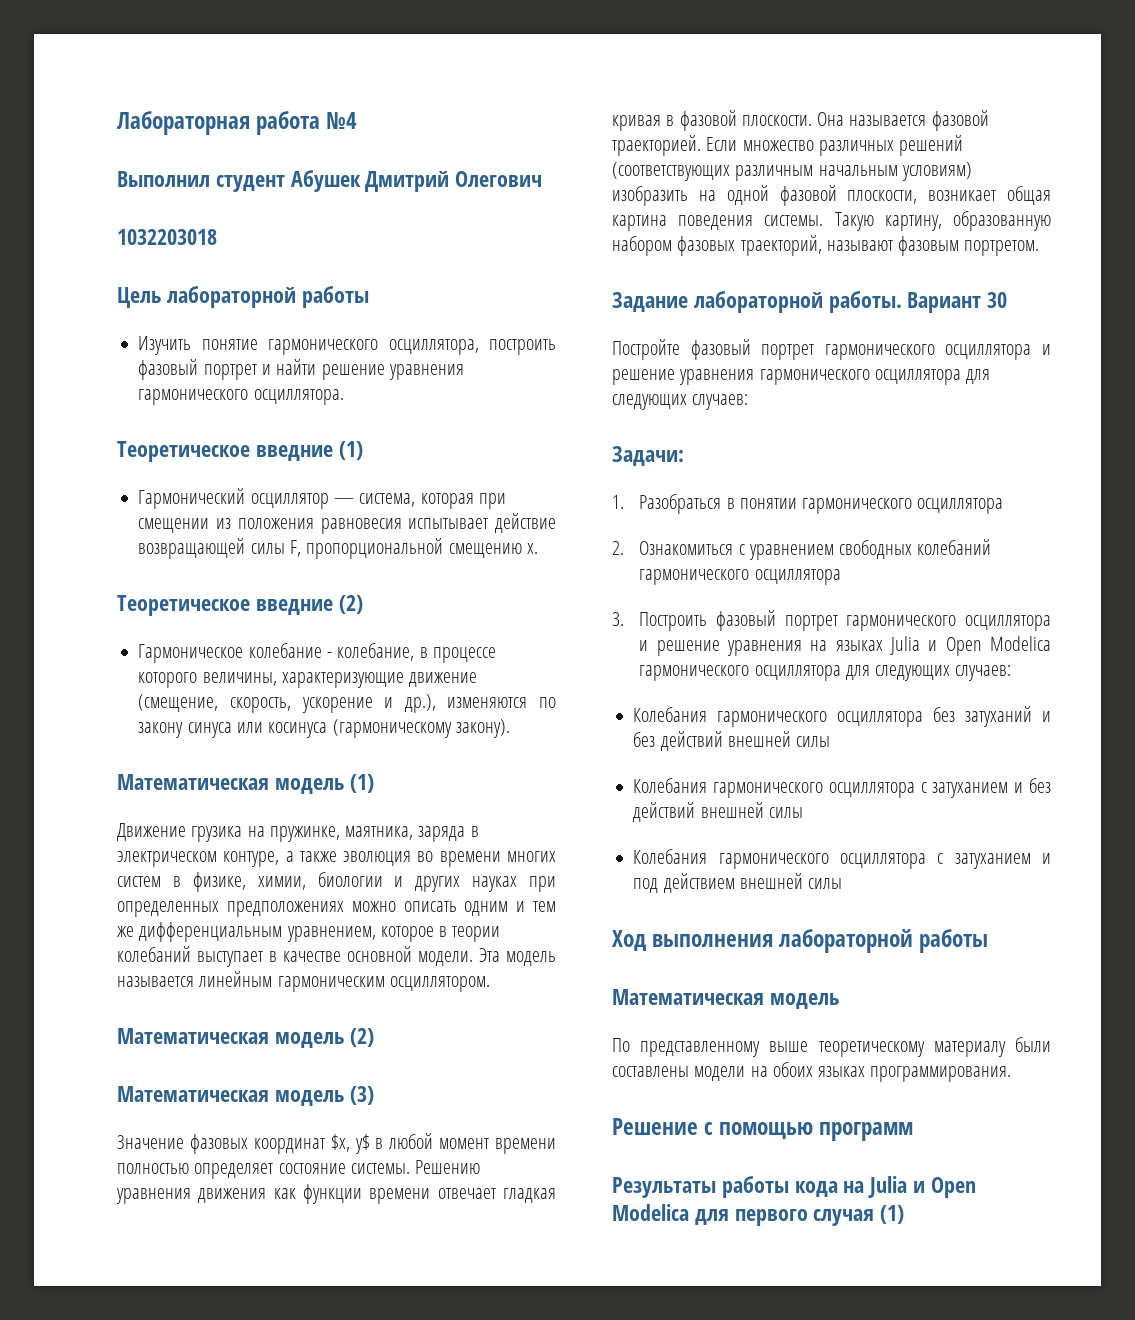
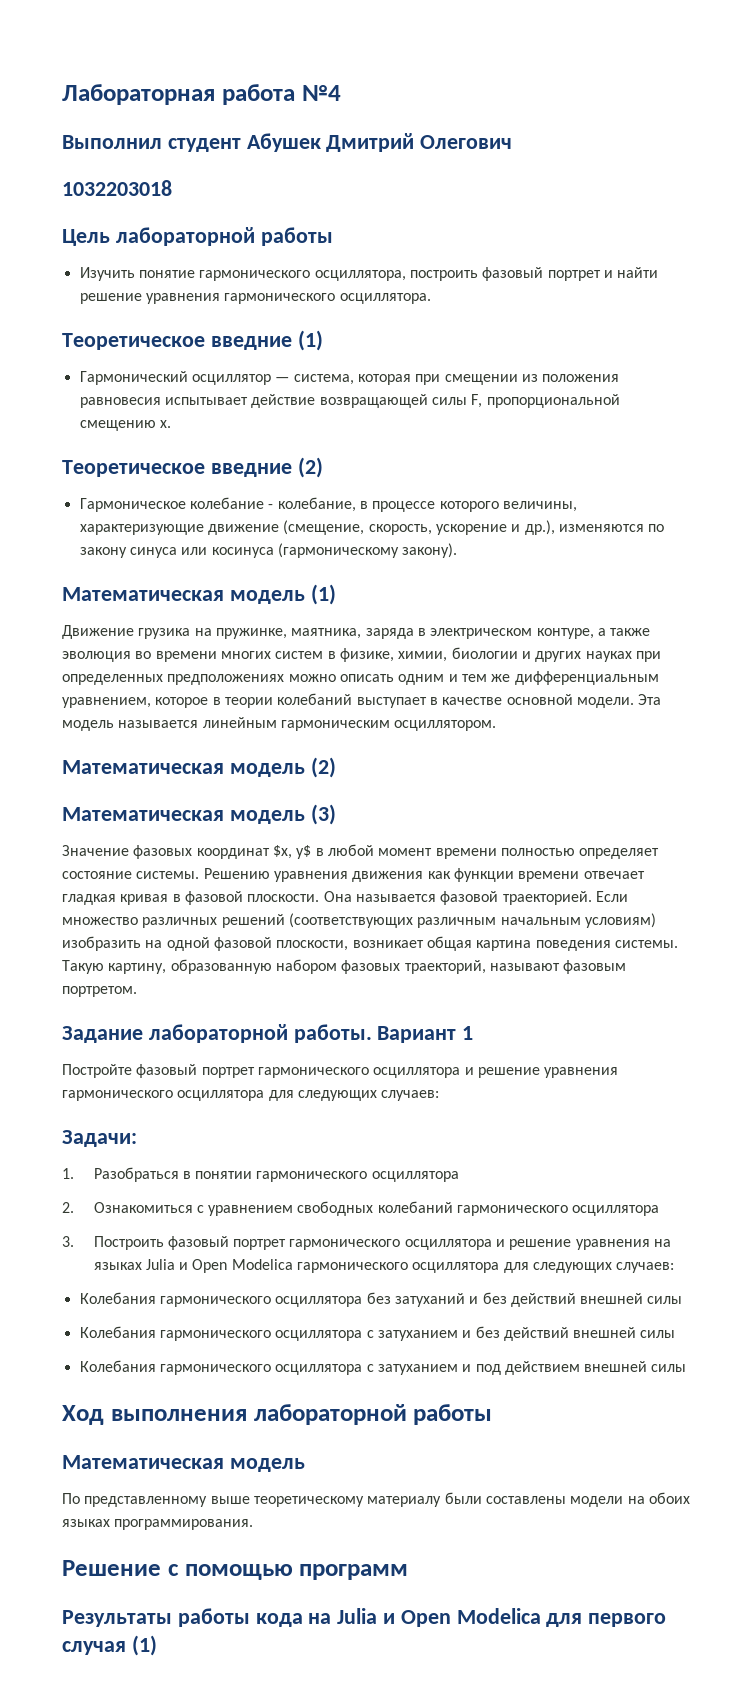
[987,292,1008,308] 30 -> [462,1026,474,1040] 1

